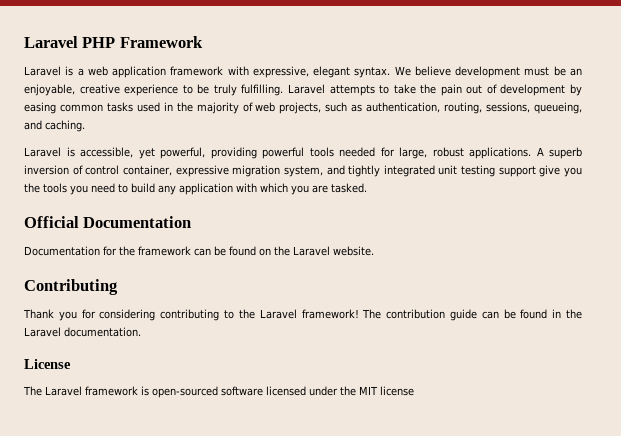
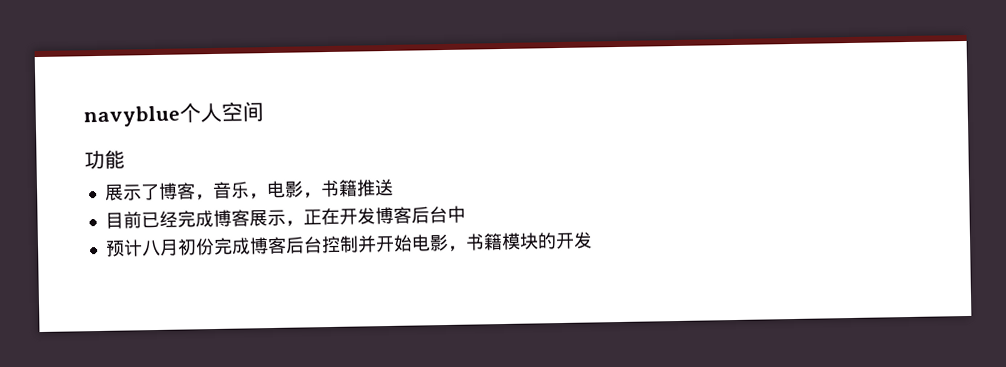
[24,36,203,48] [24,66,582,78] [24,84,582,96] [24,102,582,114] [24,120,85,132] [24,147,582,159] [24,165,583,177] [24,183,367,195] [24,216,192,228] [24,246,374,256] [24,279,118,295] [23,309,582,321] [24,327,141,337] [24,359,71,369] [23,386,414,398] Laravel PHP Framework // Laravel is a web application framework with expressive, elegant syntax. We believe development must be an enjoyable, creative experience to be truly fulfilling. Laravel attempts to take the pain out of development by easing common tasks used in the majority of web projects, such as authentication, routing, sessions, queueing, and caching. // Laravel is accessible, yet powerful, providing powerful tools needed for large, robust applications. A superb inversion of control container, expressive migration system, and tightly integrated unit testing support give you the tools you need to build any application with which you are tasked. // Official Documentation // Documentation for the framework can be found on the Laravel website. // Contributing // Thank you for considering contributing to the Laravel framework! The contribution guide can be found in the Laravel documentation. // License // The Laravel framework is open-sourced software licensed under the MIT license -> [83,101,264,128] [84,149,125,170] [103,178,394,201] [104,205,466,229] [104,231,593,257] navyblue个人空间 // 功能 // 展示了博客，音乐，电影，书籍推送 // 目前已经完成博客展示，正在开发博客后台中 // 预计八月初份完成博客后台控制并开始电影，书籍模块的开发

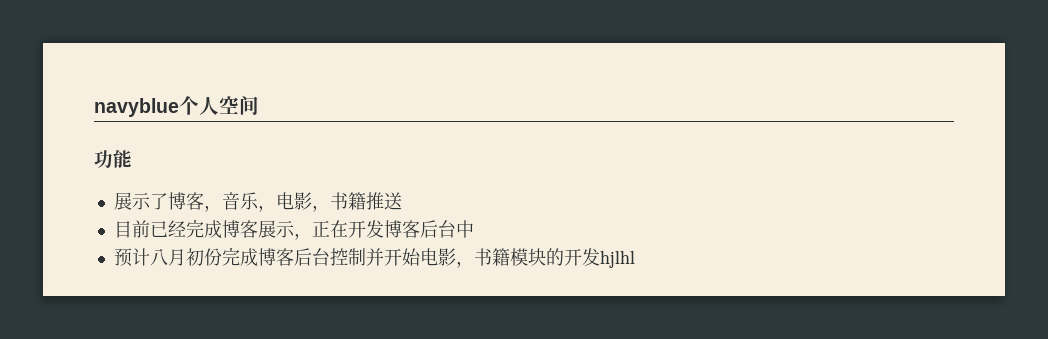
(593, 240) none -> [599,250,635,268] hjlhl

